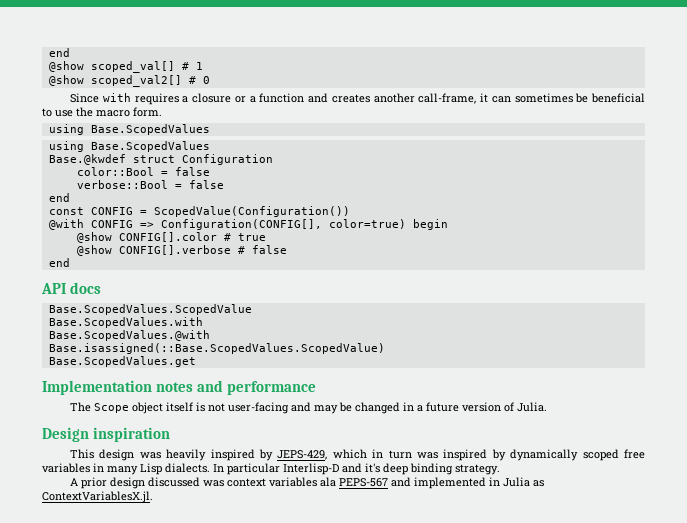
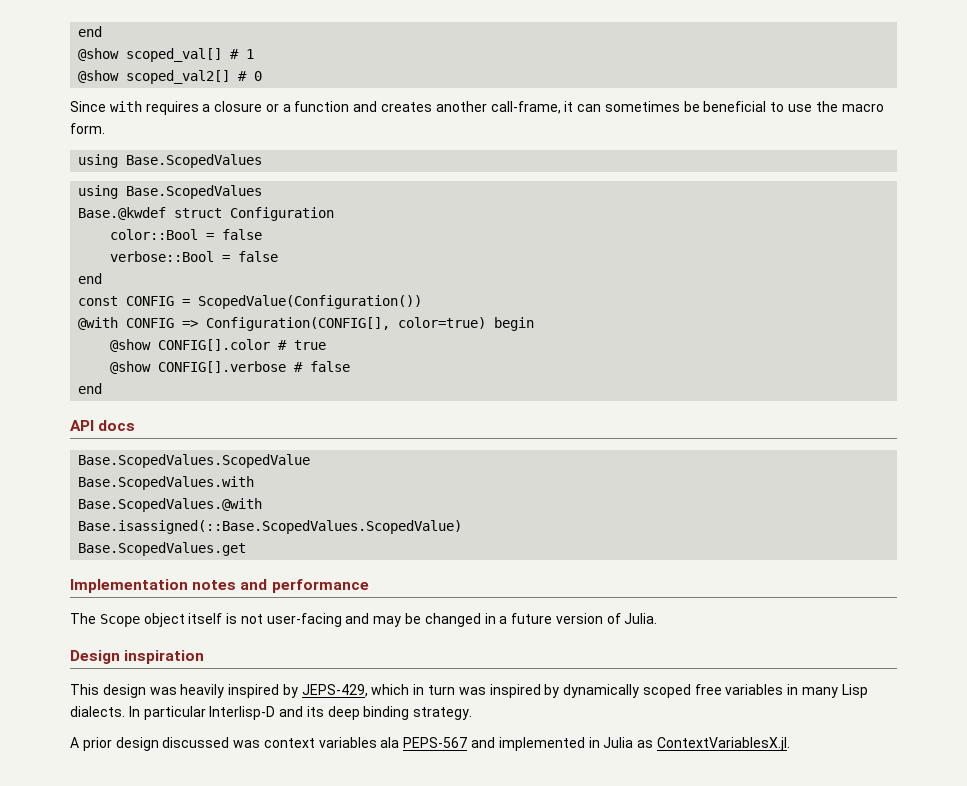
[365,463,380,473] it's -> [306,706,324,717] its

